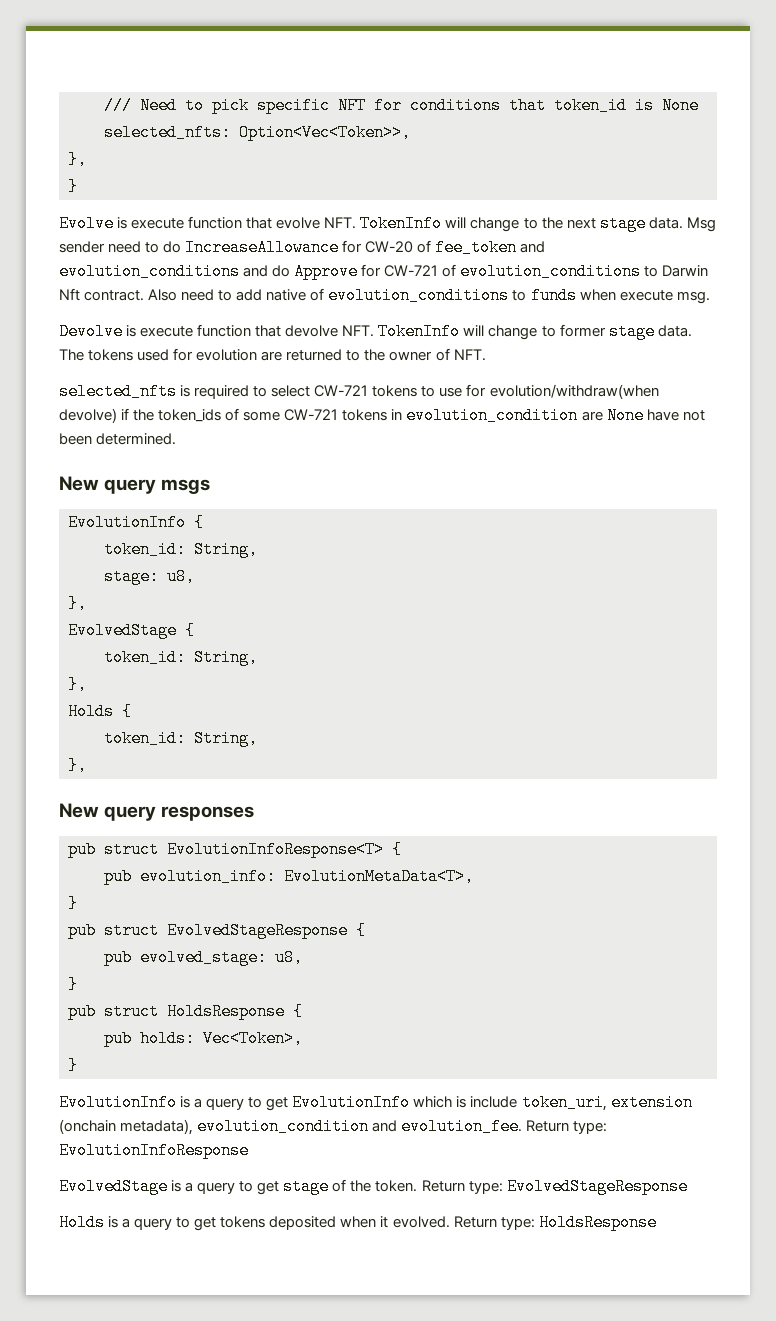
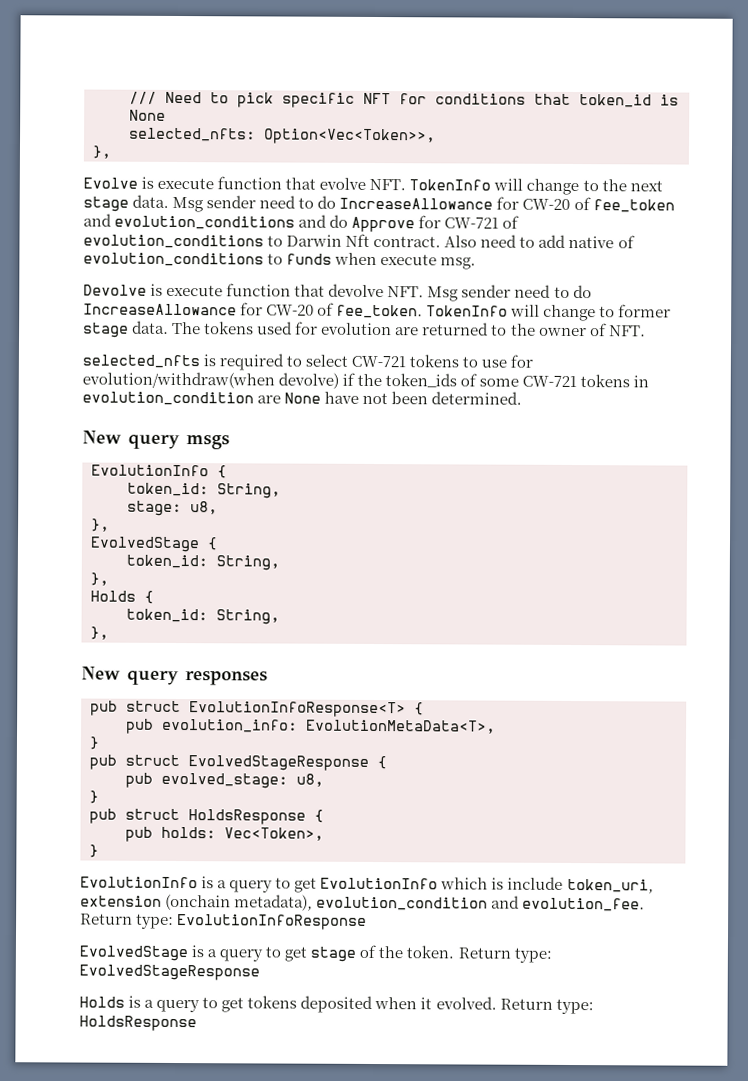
[68,178,78,195] // } -> (111, 152) none
(375, 331) none -> [427,284,592,302] [83,302,424,319] Msg sender need to do IncreaseAllowance for CW-20 of fee_token.

